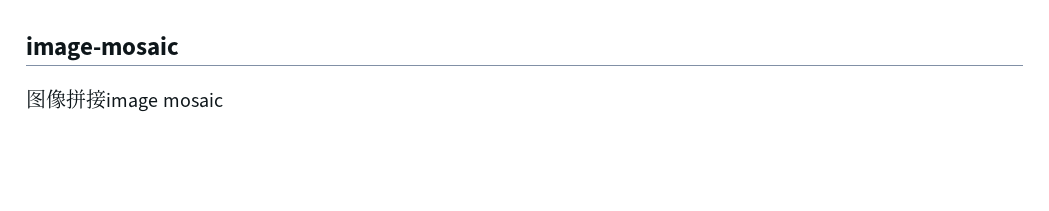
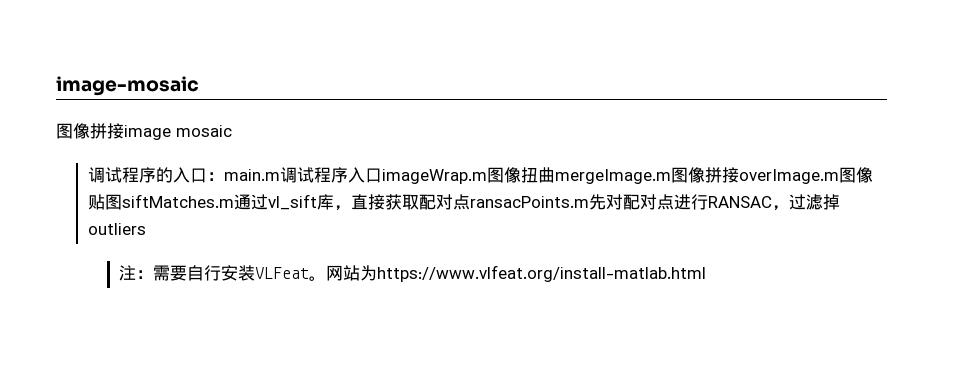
(224, 100) none -> [87,167,873,184] [87,194,840,211] [87,223,146,235] [119,265,707,282] // 调试程序的入口：main.m调试程序入口imageWrap.m图像扭曲mergeImage.m图像拼接overImage.m图像贴图siftMatches.m通过vl_sift库，直接获取配对点ransacPoints.m先对配对点进行RANSAC，过滤掉outliers // 注：需要自行安装VLFeat。网站为https://www.vlfeat.org/install-matlab.html

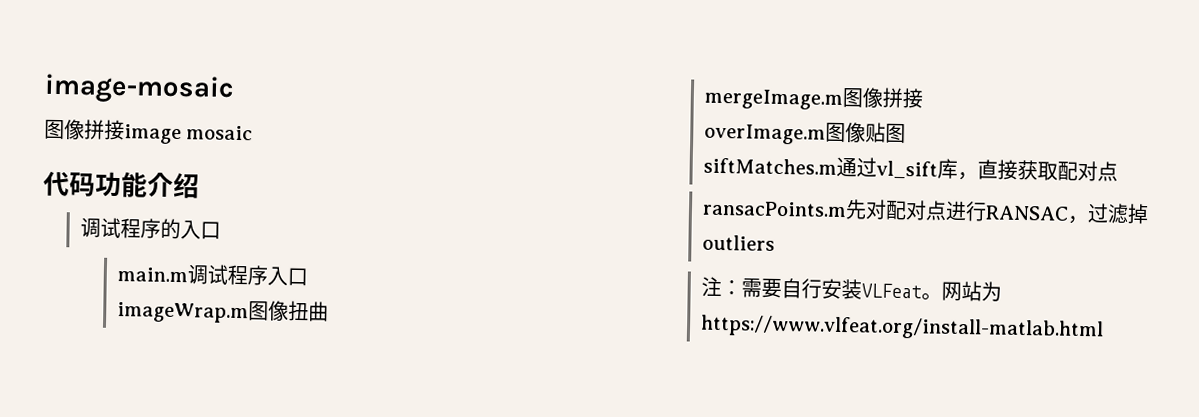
(232, 131) none -> [43,171,200,199] // 代码功能介绍
[206,172,224,181] ： -> (221, 230) //
(382, 175) none -> (308, 277) //
(555, 175) none -> (329, 311) //
(739, 175) none -> (924, 98) //
(122, 202) none -> (906, 133) //
(470, 202) none -> (1118, 171) //

